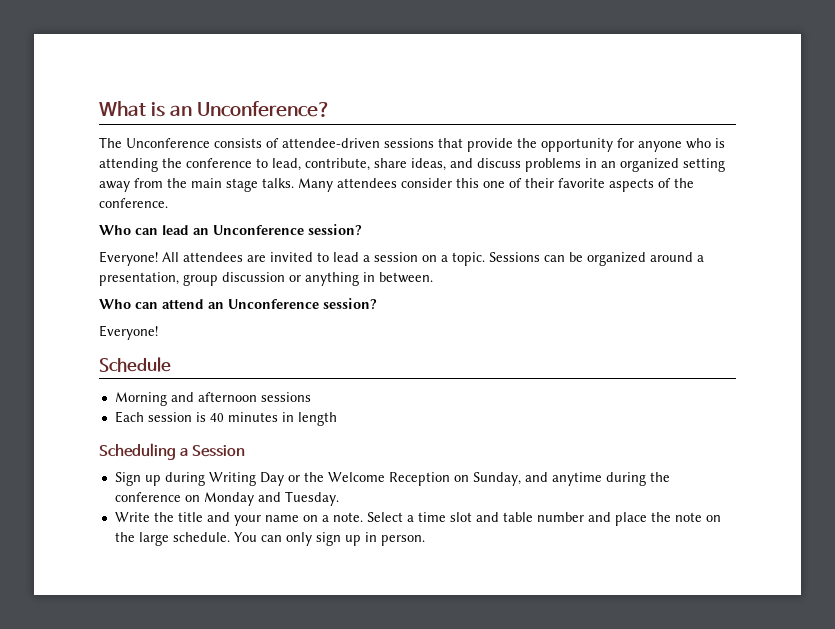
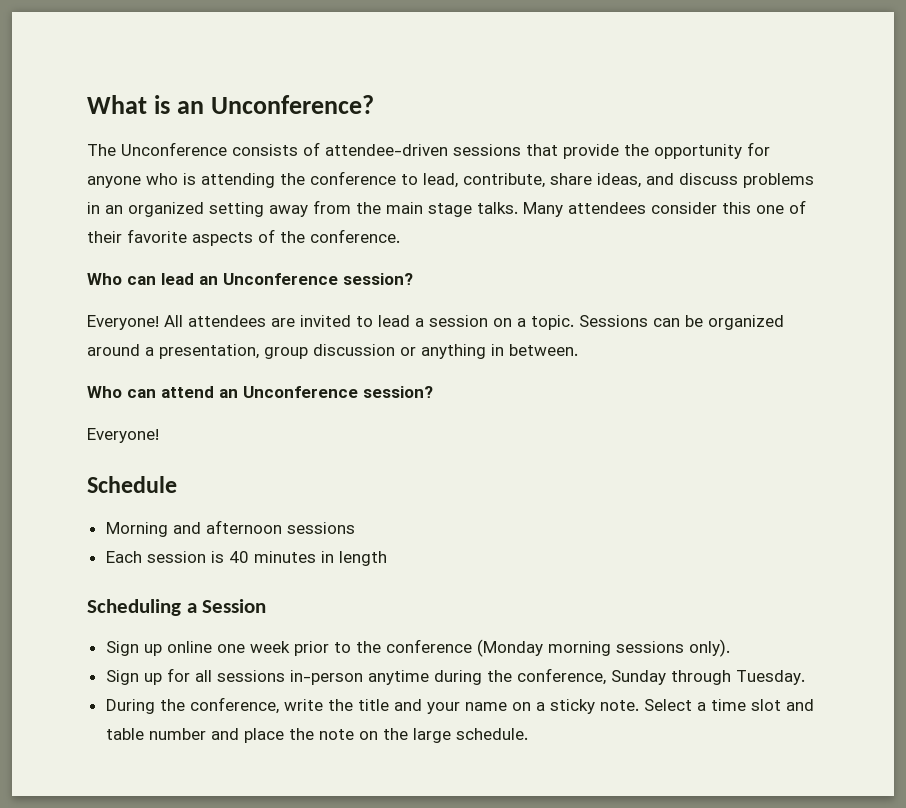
[164,472,670,486] [114,491,339,506] [114,512,150,522] during Writing Day or the Welcome Reception on Sunday, and anytime during the conference on Monday and Tuesday. // Write -> [166,639,730,657] [105,668,805,685] [105,697,323,714] online one week prior to the conference (Monday morning sessions only). // Sign up for all sessions in-person anytime during the conference, Sunday through Tuesday. // During the conference, write
(329, 518) none -> [549,699,595,714] sticky
[233,532,425,546] You can only sign up in person. -> (528, 734) none

